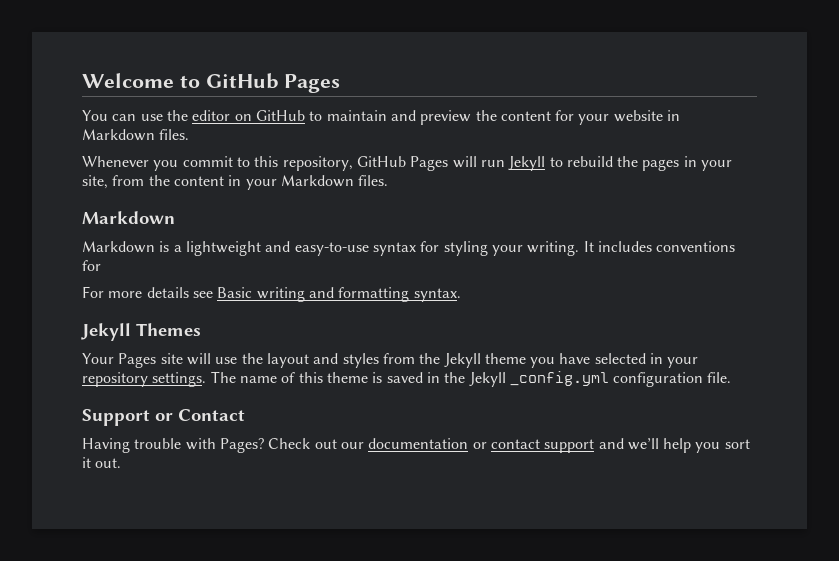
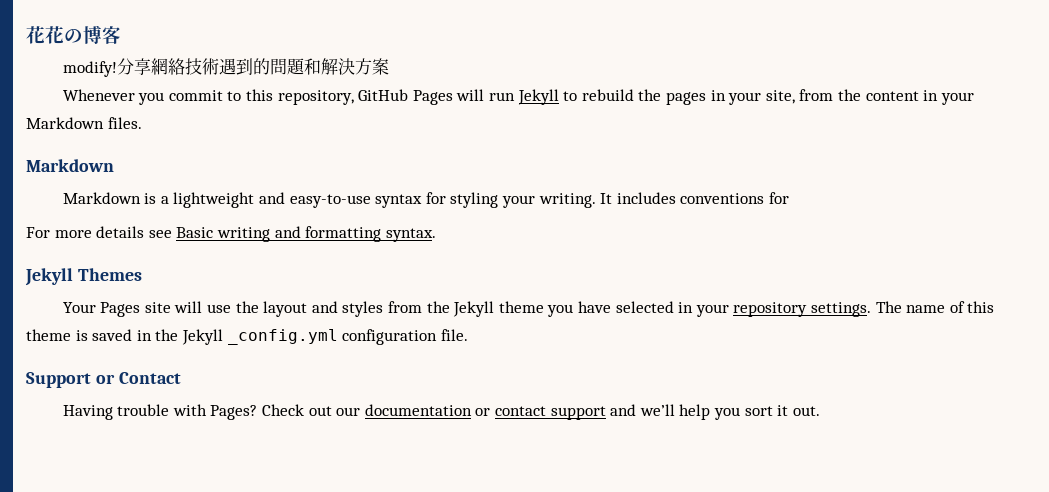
[82,73,341,93] [82,110,681,125] [82,129,190,141] Welcome to GitHub Pages // You can use the editor on GitHub to maintain and preview the content for your website in Markdown files. -> [26,25,121,44] [62,58,389,77] 花花の博客 // modify!分享網絡技術遇到的問題和解決方案

